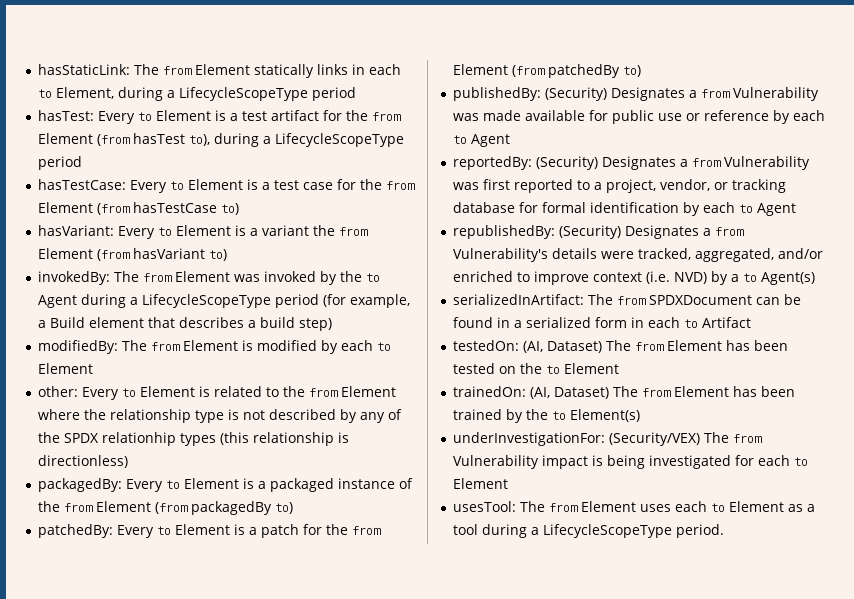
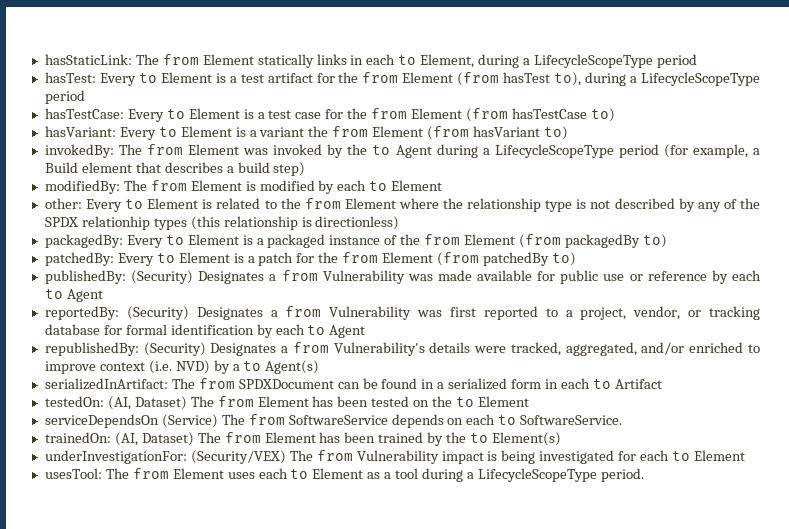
(619, 368) none -> [44,414,623,428] // serviceDependsOn (Service) The from SoftwareService depends on each to SoftwareService.

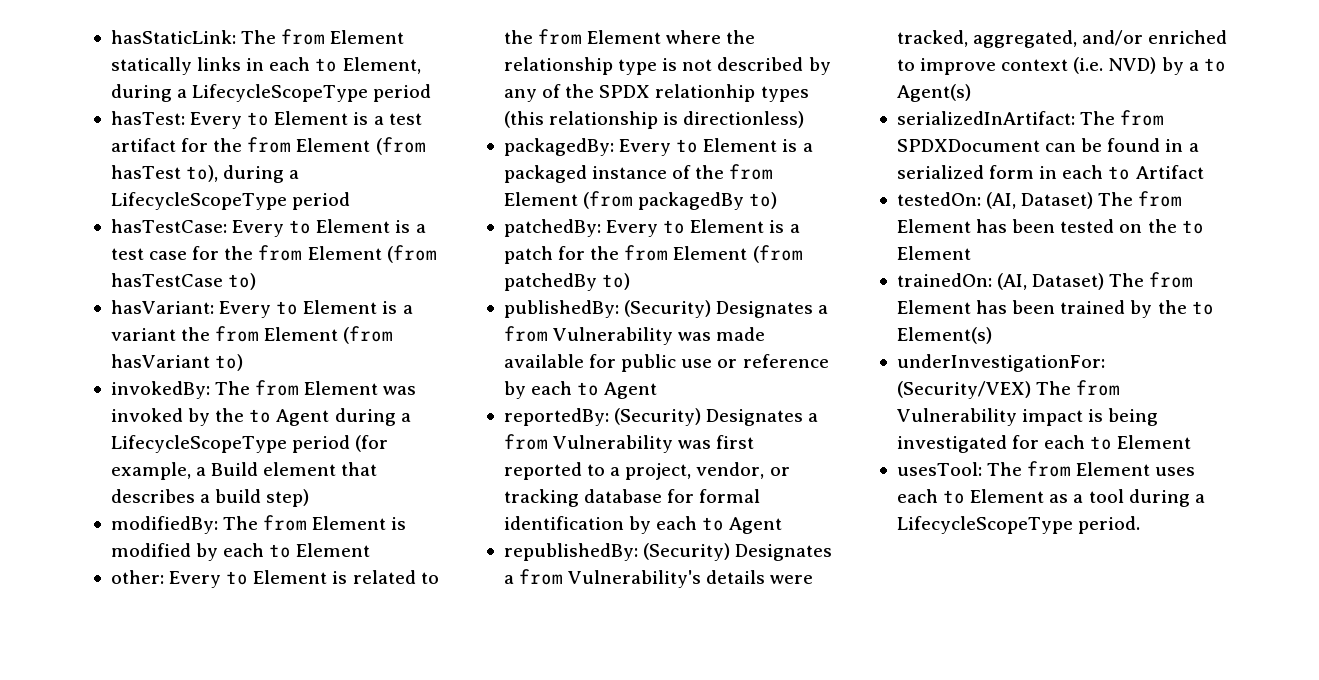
[44,414,623,428] // serviceDependsOn (Service) The from SoftwareService depends on each to SoftwareService. -> (971, 253) none

